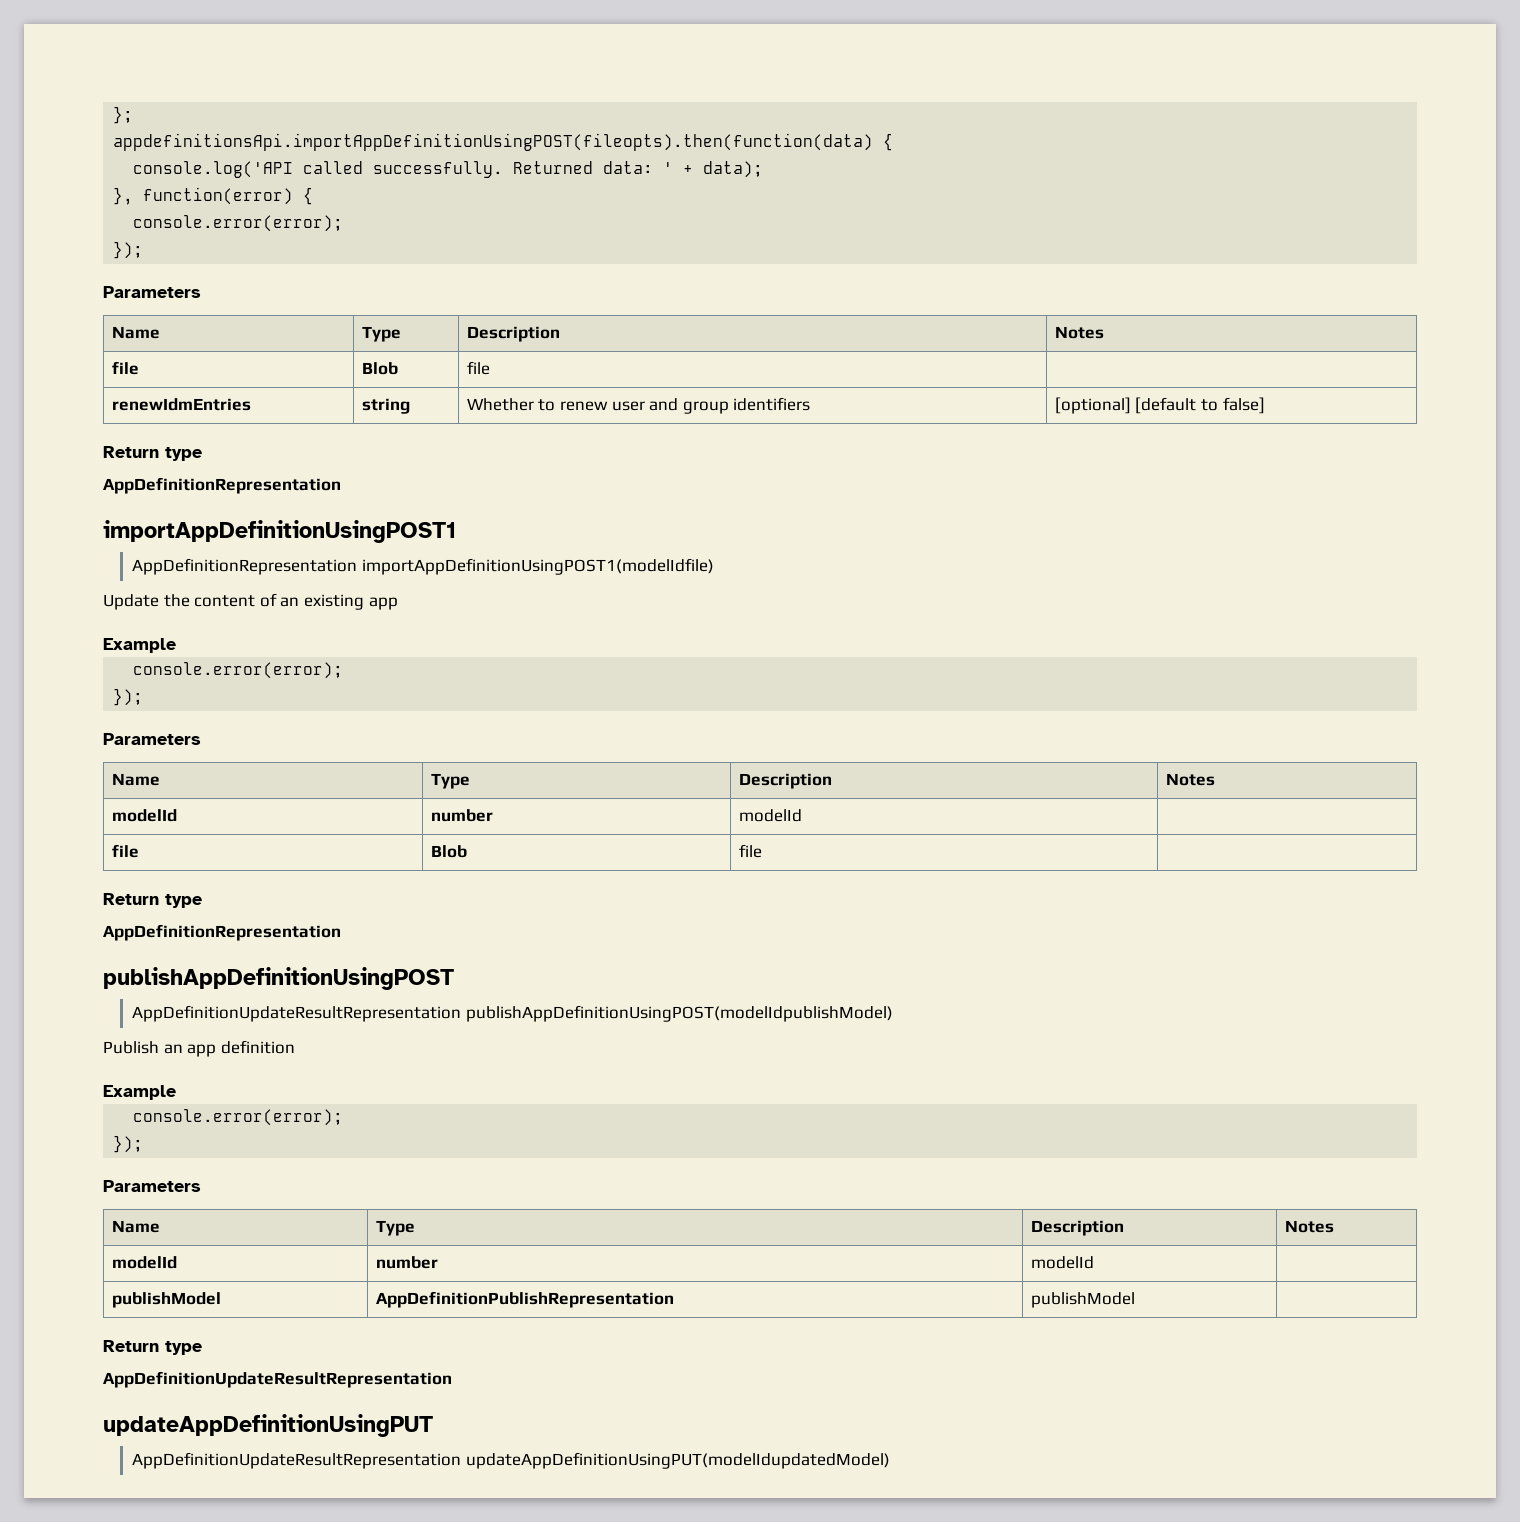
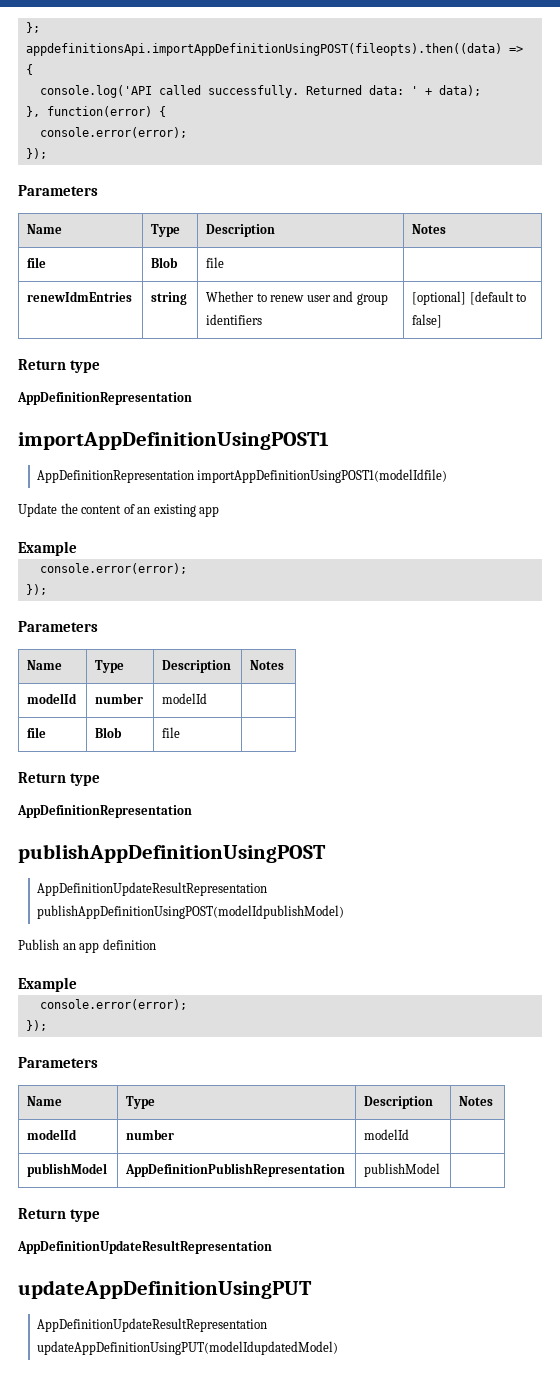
[113,133,874,151] appdefinitionsApi.importAppDefinitionUsingPOST(fileopts).then(function(data) -> [25,43,523,56] appdefinitionsApi.importAppDefinitionUsingPOST(fileopts).then((data) =>

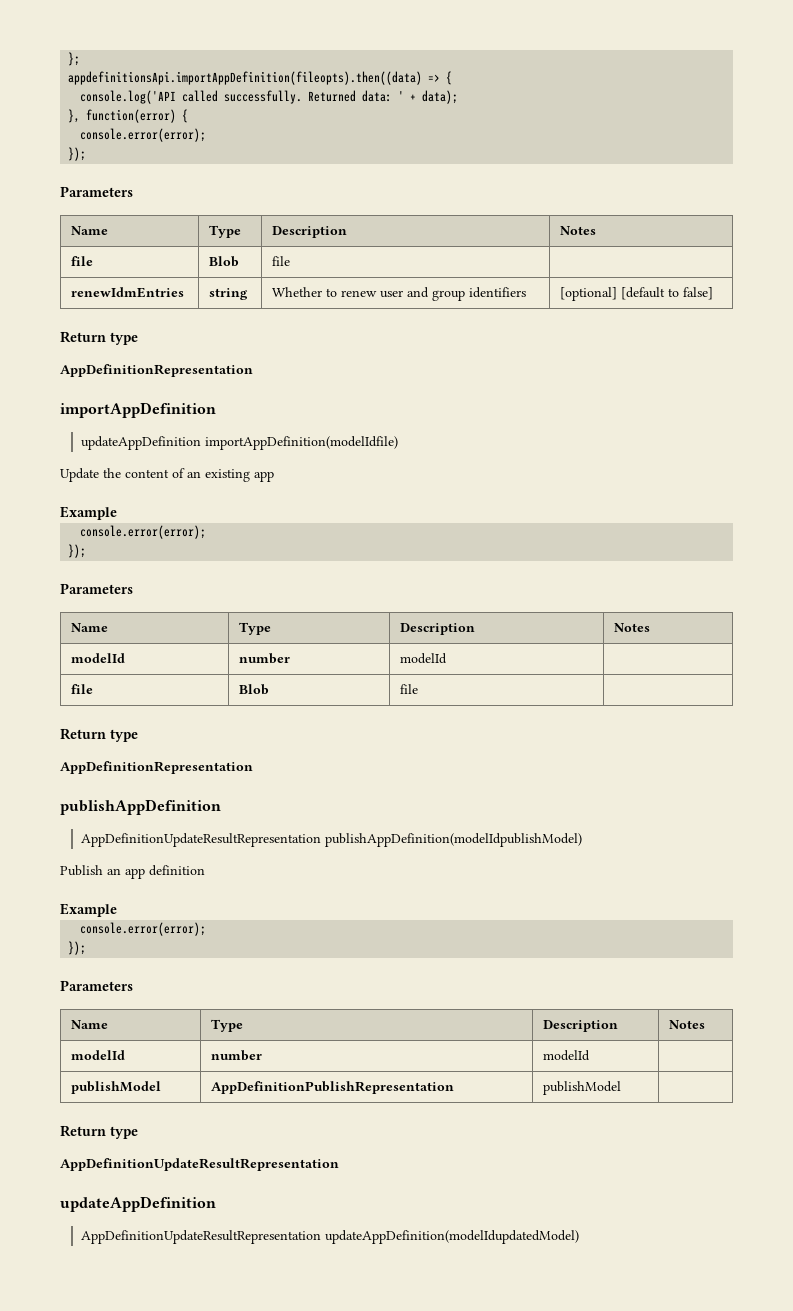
[25,43,502,56] appdefinitionsApi.importAppDefinitionUsingPOST(fileopts).then((data) -> [68,71,423,85] appdefinitionsApi.importAppDefinition(fileopts).then((data)
[18,432,329,450] [36,469,448,483] importAppDefinitionUsingPOST1 // AppDefinitionRepresentation importAppDefinitionUsingPOST1(modelIdfile) -> [60,402,216,418] [80,436,398,450] importAppDefinition // updateAppDefinition importAppDefinition(modelIdfile)
[18,844,326,863] [36,882,267,896] [36,905,344,919] publishAppDefinitionUsingPOST // AppDefinitionUpdateResultRepresentation publishAppDefinitionUsingPOST(modelIdpublishModel) -> [60,799,221,815] [80,833,582,847] publishAppDefinition // AppDefinitionUpdateResultRepresentation publishAppDefinition(modelIdpublishModel)
[18,1280,312,1299] [36,1318,267,1332] [36,1341,338,1355] updateAppDefinitionUsingPUT // AppDefinitionUpdateResultRepresentation updateAppDefinitionUsingPUT(modelIdupdatedModel) -> [60,1196,216,1212] [80,1230,579,1244] updateAppDefinition // AppDefinitionUpdateResultRepresentation updateAppDefinition(modelIdupdatedModel)

